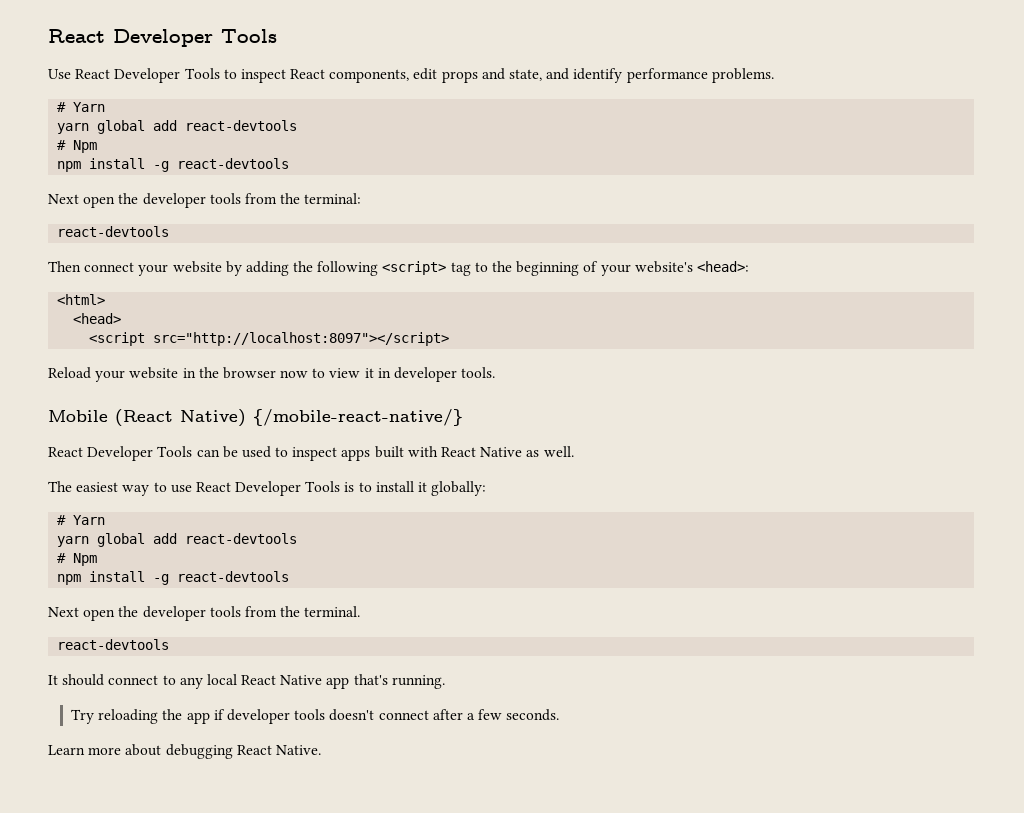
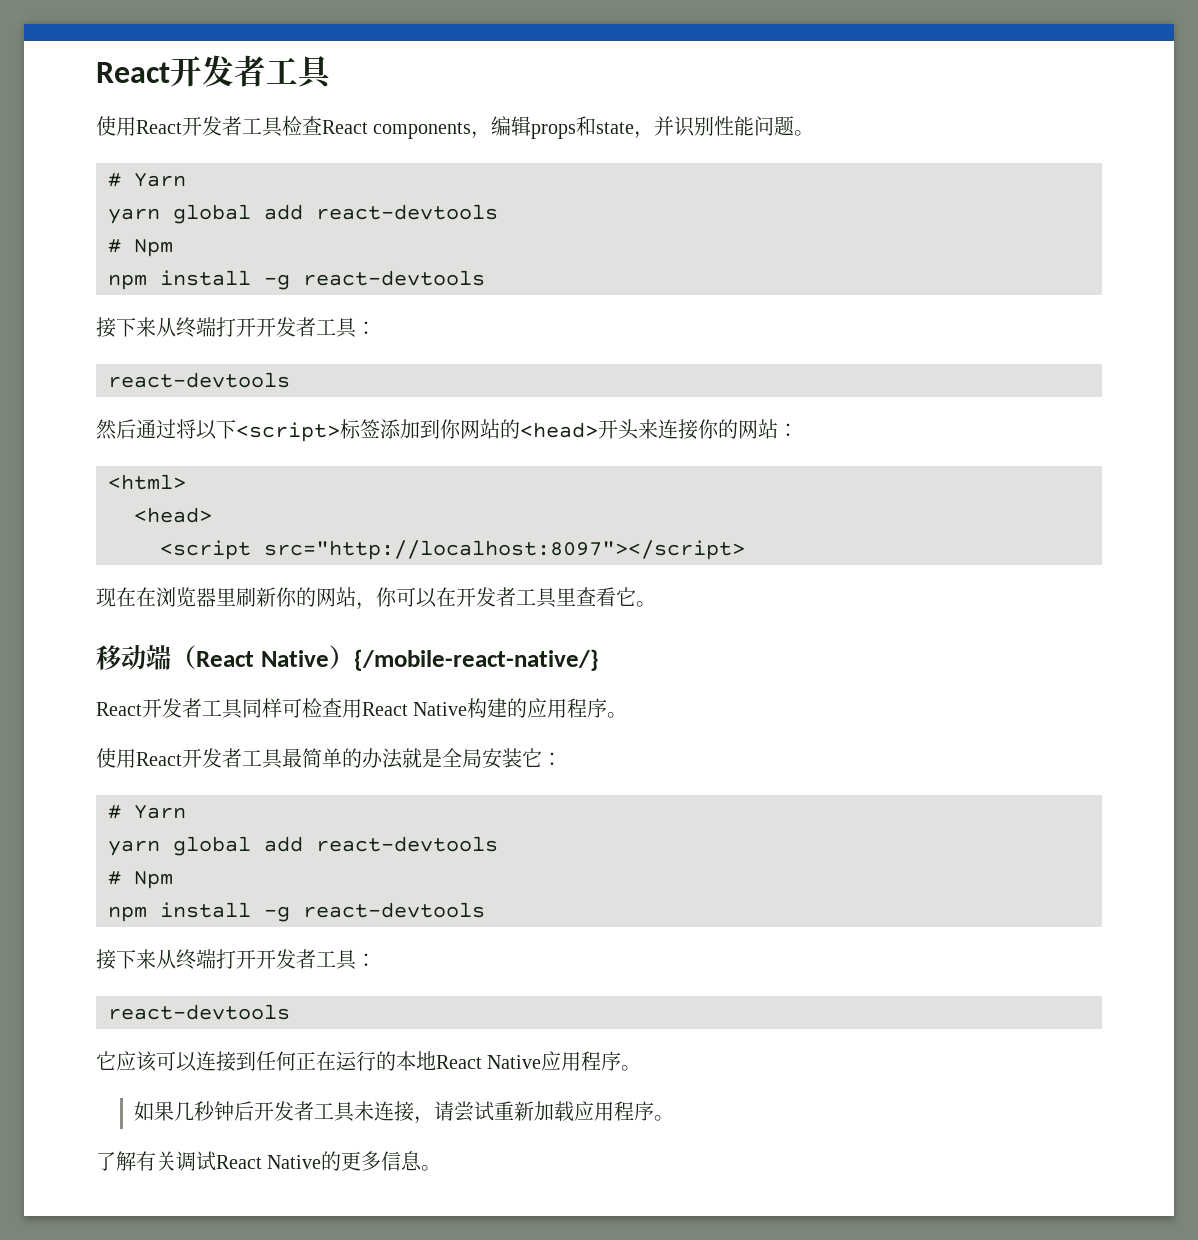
[48,29,277,47] [48,68,774,83] React Developer Tools // Use React Developer Tools to inspect React components, edit props and state, and identify performance problems. -> [96,55,334,89] [96,116,815,139] React开发者工具 // 使用React开发者工具检查React components，编辑props和state，并识别性能问题。
[48,193,362,208] [57,226,170,237] [48,261,749,276] [57,294,106,305] [73,313,122,324] [89,332,450,346] [48,367,496,382] [48,409,463,427] [48,446,574,461] [48,481,487,496] Next open the developer tools from the terminal: // react-devtools // Then connect your website by adding the following <script> tag to the beginning of your website's <head>: // <html> // <head> // <script src="http://localhost:8097"></script> // Reload your website in the browser now to view it in developer tools. // Mobile (React Native) {/mobile-react-native/} // React Developer Tools can be used to inspect apps built with React Native as well. // The easiest way to use React Developer Tools is to install it globally: -> [96,317,376,338] [108,372,290,388] [96,419,798,442] [108,474,186,490] [134,507,212,523] [160,540,745,560] [96,587,656,610] [96,645,599,671] [96,698,628,719] [96,748,562,769] 接下来从终端打开开发者工具： // react-devtools // 然后通过将以下<script>标签添加到你网站的<head>开头来连接你的网站： // <html> // <head> // <script src="http://localhost:8097"></script> // 现在在浏览器里刷新你的网站，你可以在开发者工具里查看它。 // 移动端（React Native）{/mobile-react-native/} // React开发者工具同样可检查用React Native构建的应用程序。 // 使用React开发者工具最简单的办法就是全局安装它：
[48,606,361,621] [57,639,170,650] [48,674,445,689] [71,709,560,724] [48,744,321,759] Next open the developer tools from the terminal. // react-devtools // It should connect to any local React Native app that's running. // Try reloading the app if developer tools doesn't connect after a few seconds. // Learn more about debugging React Native. -> [96,949,376,970] [108,1004,290,1020] [96,1051,642,1072] [133,1101,674,1124] [96,1151,442,1171] 接下来从终端打开开发者工具： // react-devtools // 它应该可以连接到任何正在运行的本地React Native应用程序。 // 如果几秒钟后开发者工具未连接，请尝试重新加载应用程序。 // 了解有关调试React Native的更多信息。

